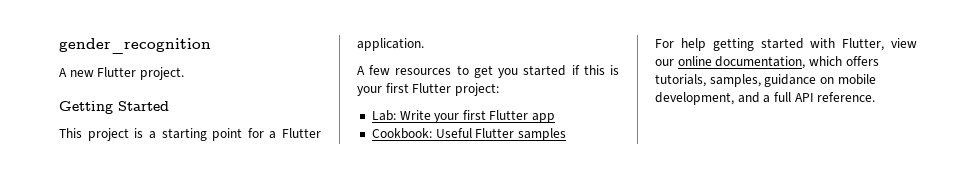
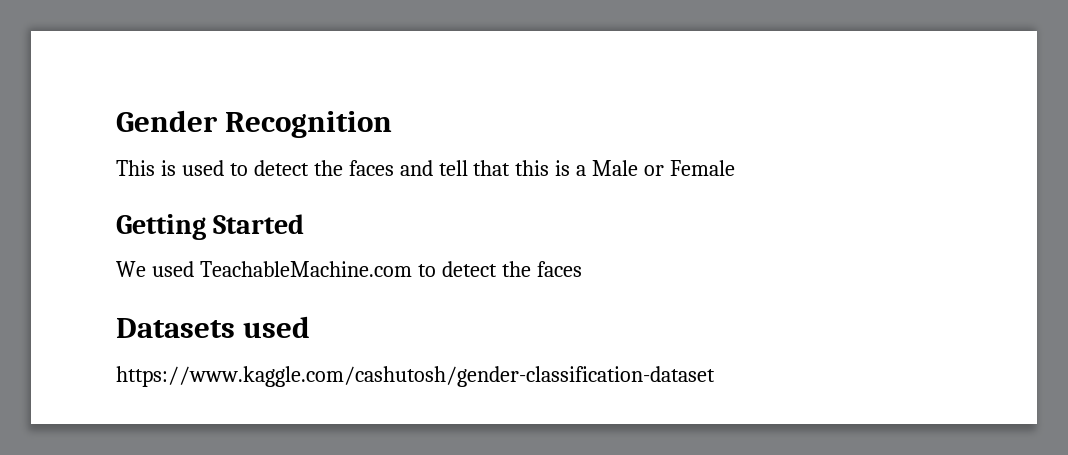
[59,38,211,54] [59,67,184,80] [59,101,169,114] [59,128,321,141] [357,38,424,51] [357,65,619,78] [357,83,499,96] [371,110,556,123] [371,128,566,141] [655,38,917,51] [655,56,879,69] [655,74,876,87] [655,92,876,105] gender_recognition // A new Flutter project. // Getting Started // This project is a starting point for a Flutter application. // A few resources to get you started if this is your first Flutter project: // Lab: Write your first Flutter app // Cookbook: Useful Flutter samples // For help getting started with Flutter, view our online documentation, which offers tutorials, samples, guidance on mobile development, and a full API reference. -> [116,110,393,138] [116,160,736,176] [116,214,305,240] [116,261,582,277] [116,316,311,338] [116,366,715,387] Gender Recognition // This is used to detect the faces and tell that this is a Male or Female // Getting Started // We used TeachableMachine.com to detect the faces // Datasets used // https://www.kaggle.com/cashutosh/gender-classification-dataset

